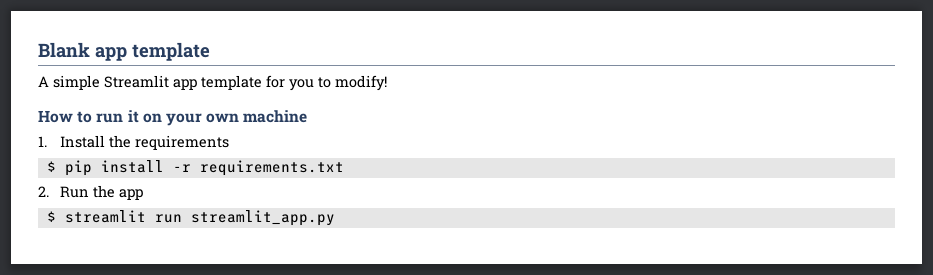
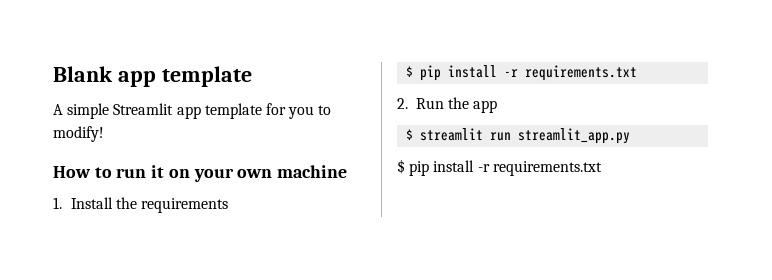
(335, 218) none -> [397,159,602,176] // $ pip install -r requirements.txt

